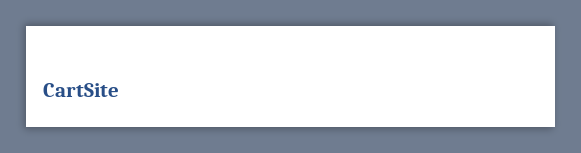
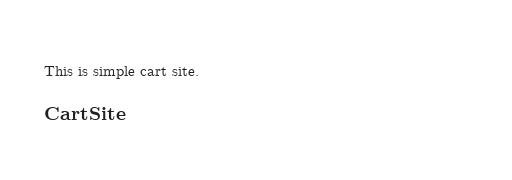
(43, 90) none -> [44,66,199,79] This is simple cart site. //

